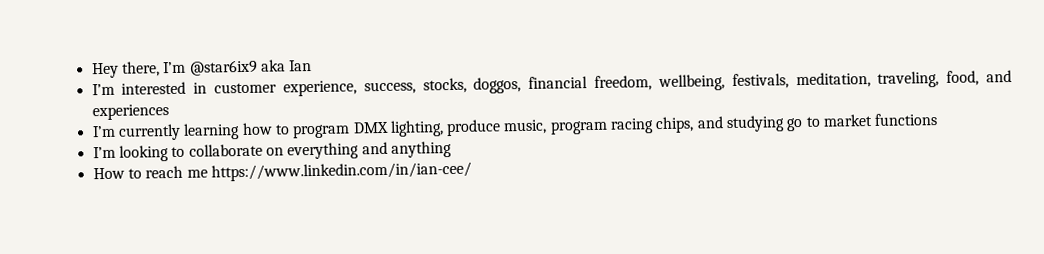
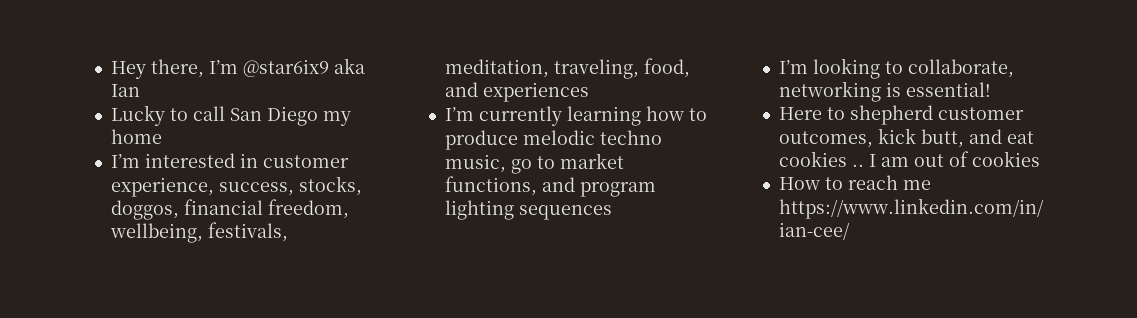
(313, 65) none -> [110,105,351,126] [110,129,162,144] // Lucky to call San Diego my home
[292,113,939,139] [92,141,452,162] program DMX lighting, produce music, program racing chips, and studying go to market functions // I’m looking to collaborate on everything and anything -> [444,130,662,150] [444,153,624,174] [444,176,656,197] [444,200,612,220] [778,58,1014,79] [778,81,991,102] [778,105,1024,125] [778,128,1034,148] [778,151,1040,167] produce melodic techno music, go to market functions, and program lighting sequences // I’m looking to collaborate, networking is essential! // Here to shepherd customer outcomes, kick butt, and eat cookies .. I am out of cookies

